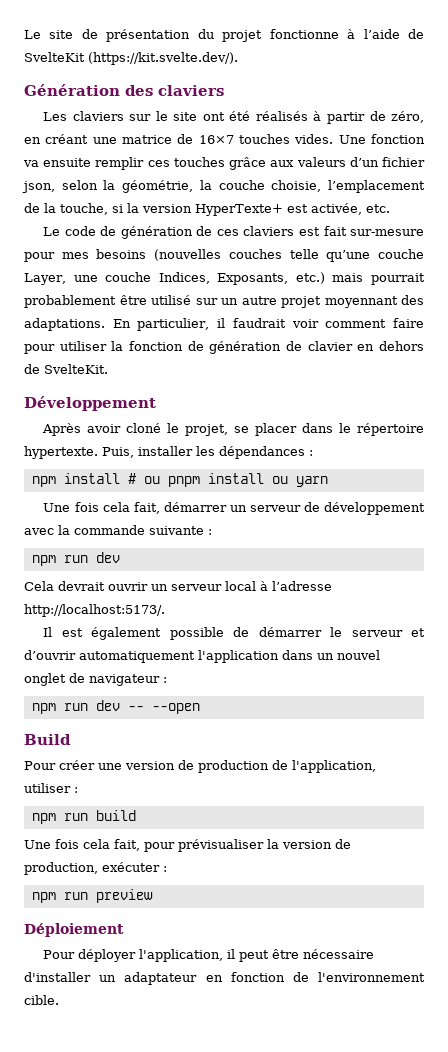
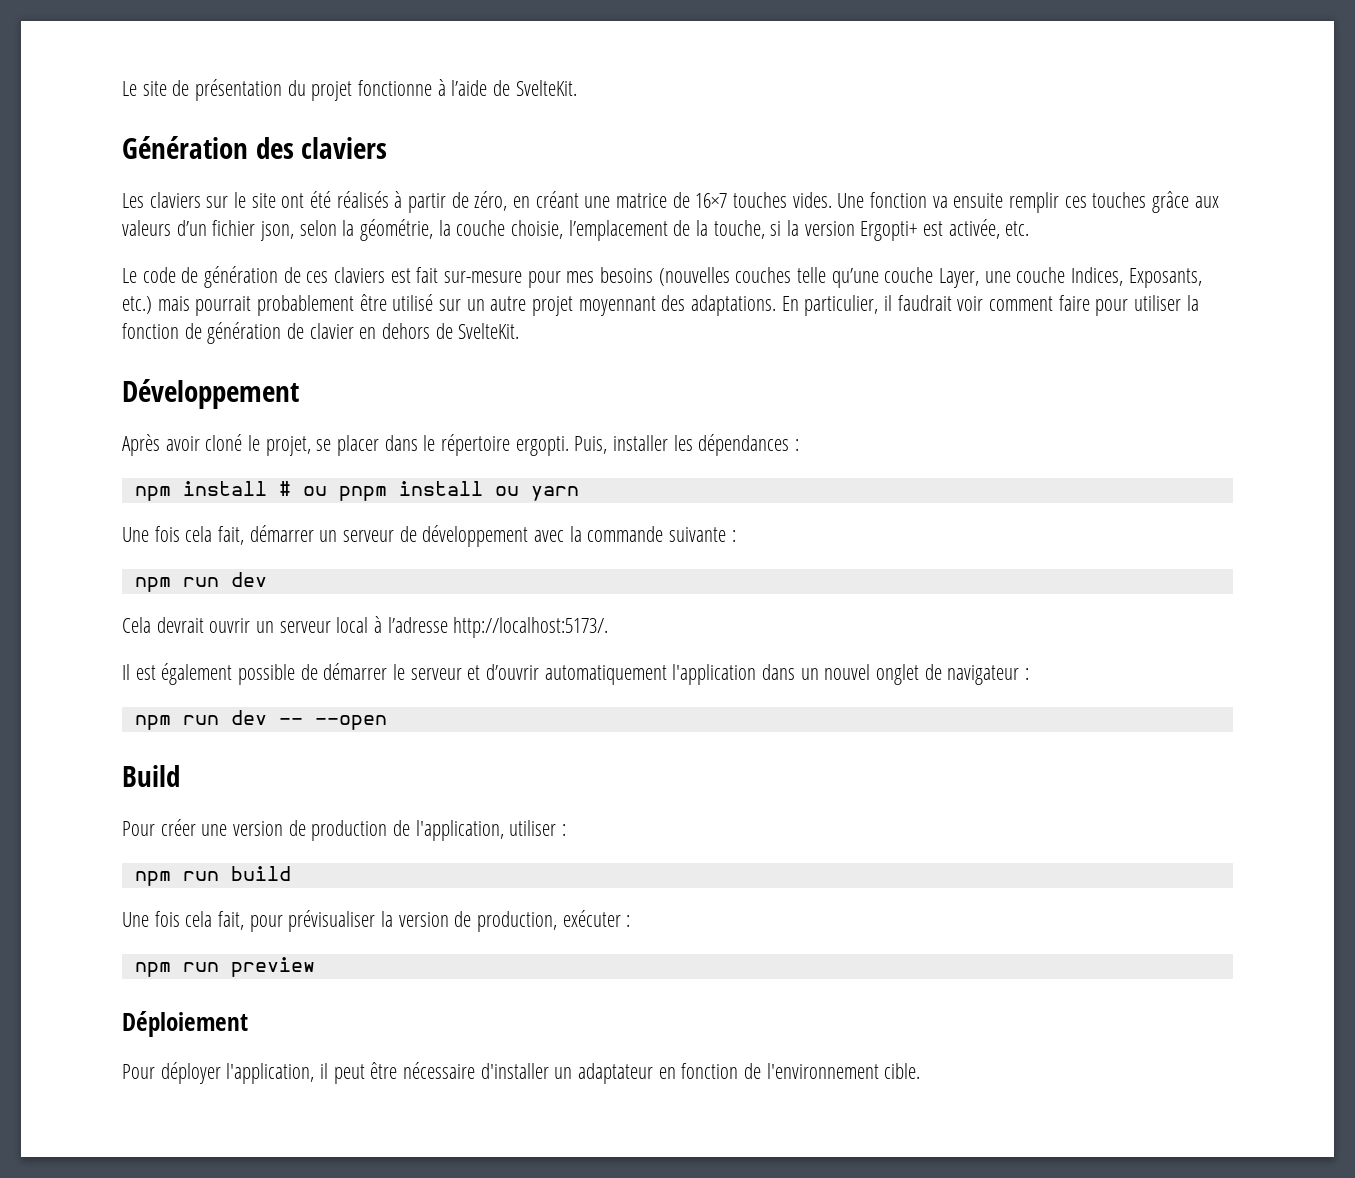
[24,52,238,65] SvelteKit (https://kit.svelte.dev/). -> [515,80,577,96] SvelteKit.
[195,204,283,216] HyperTexte+ -> [860,221,918,241] Ergopti+
[24,446,98,459] hypertexte. -> [515,436,569,456] ergopti.

